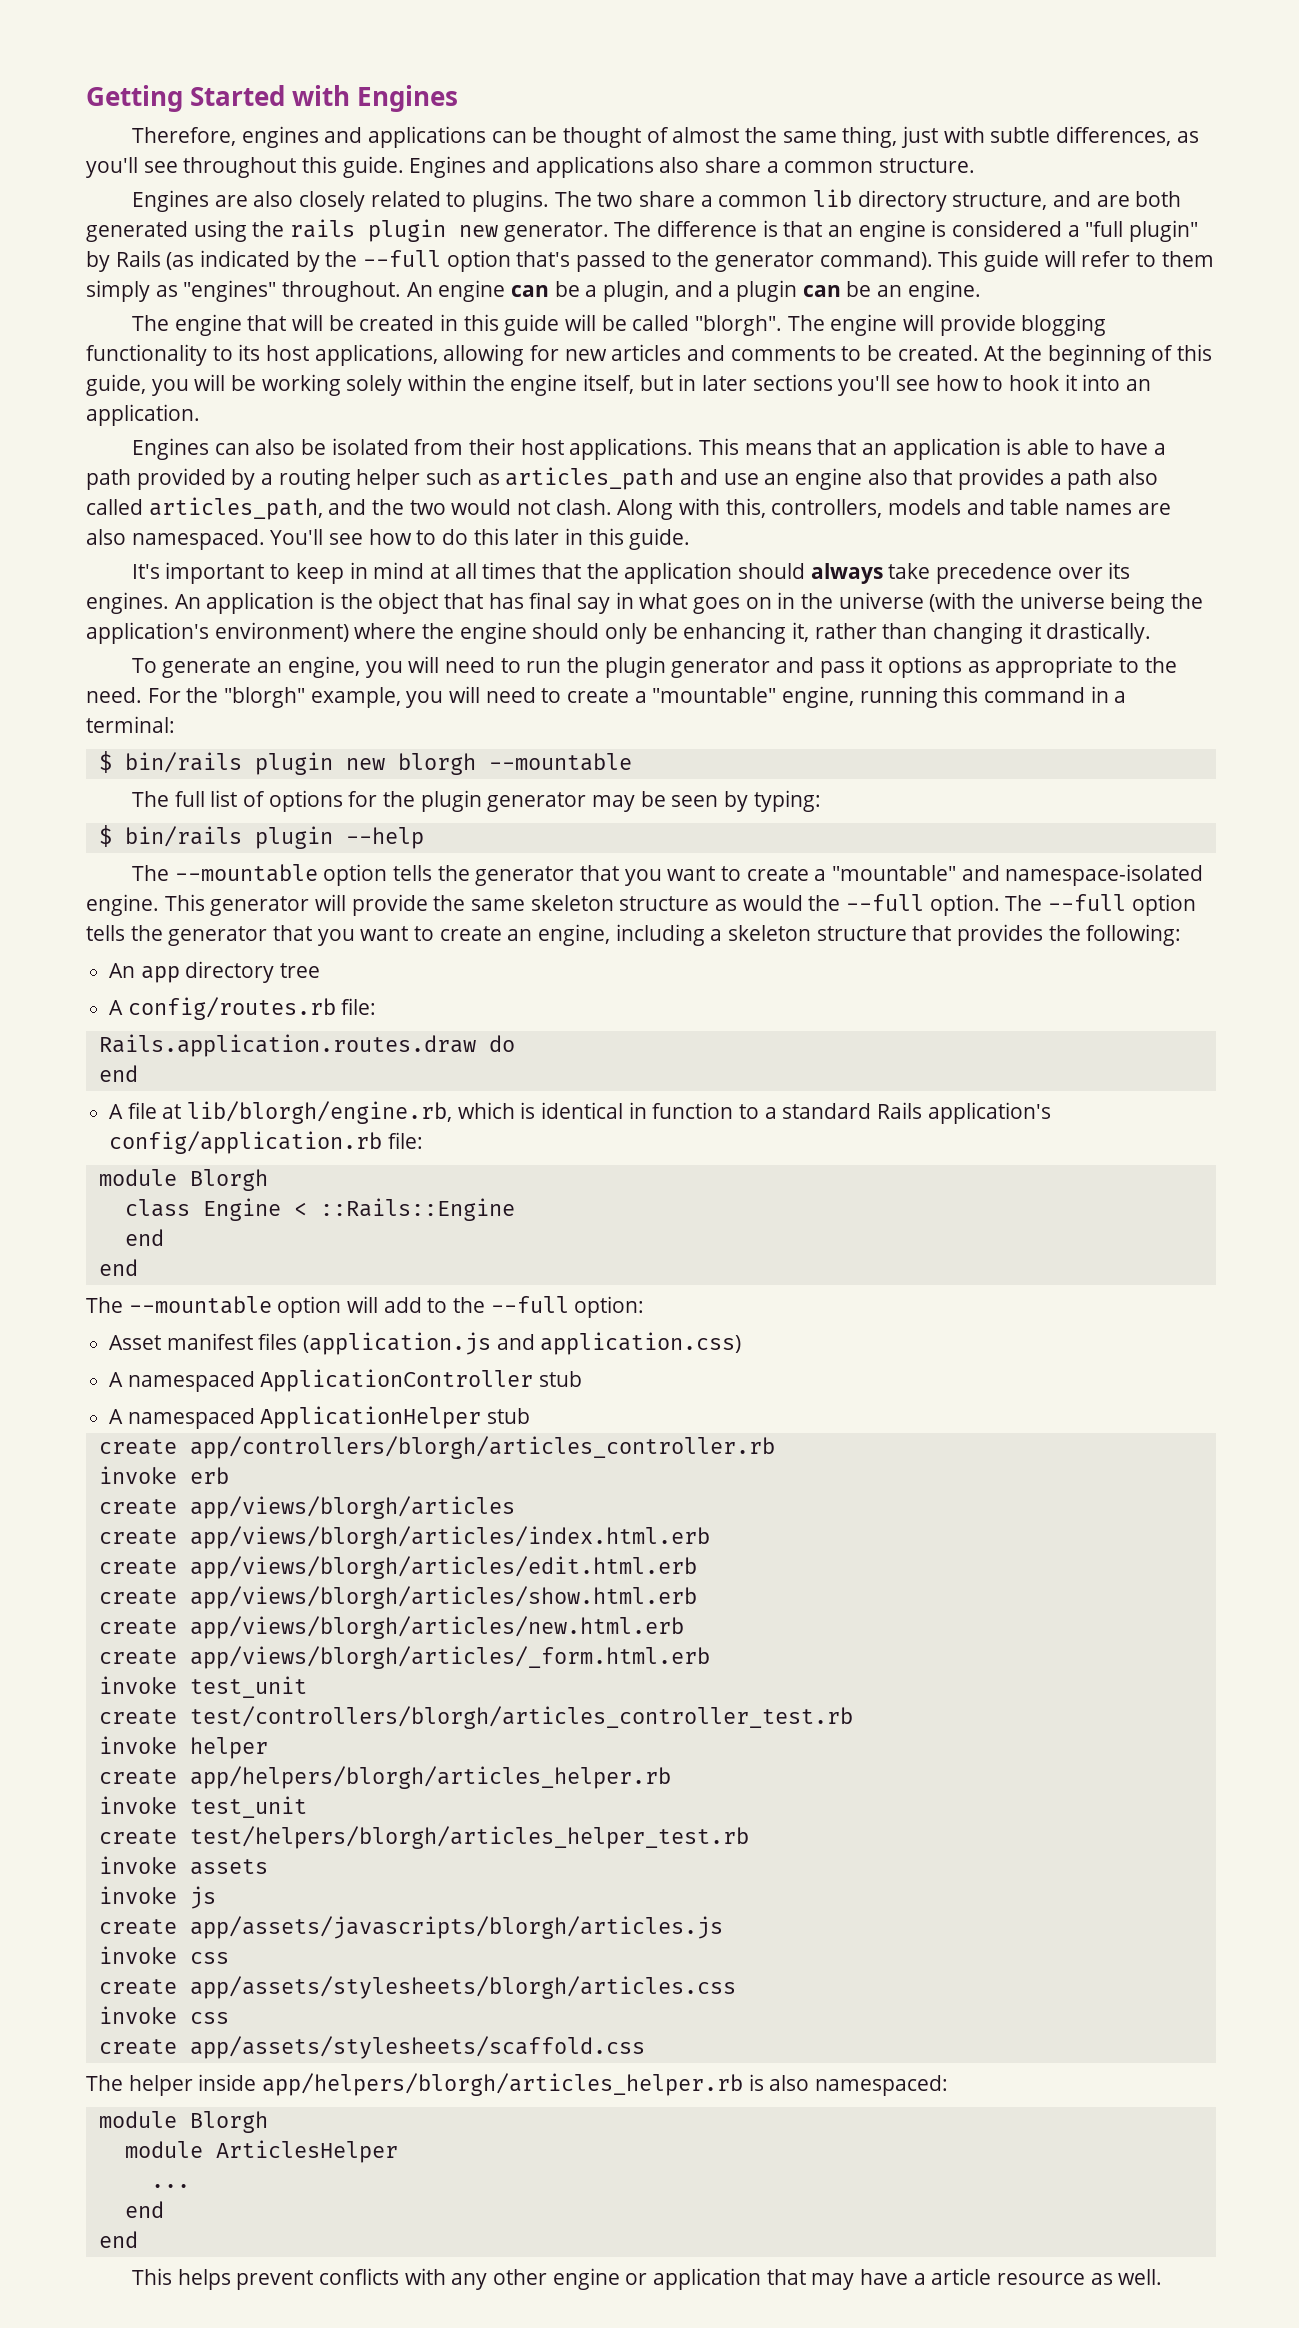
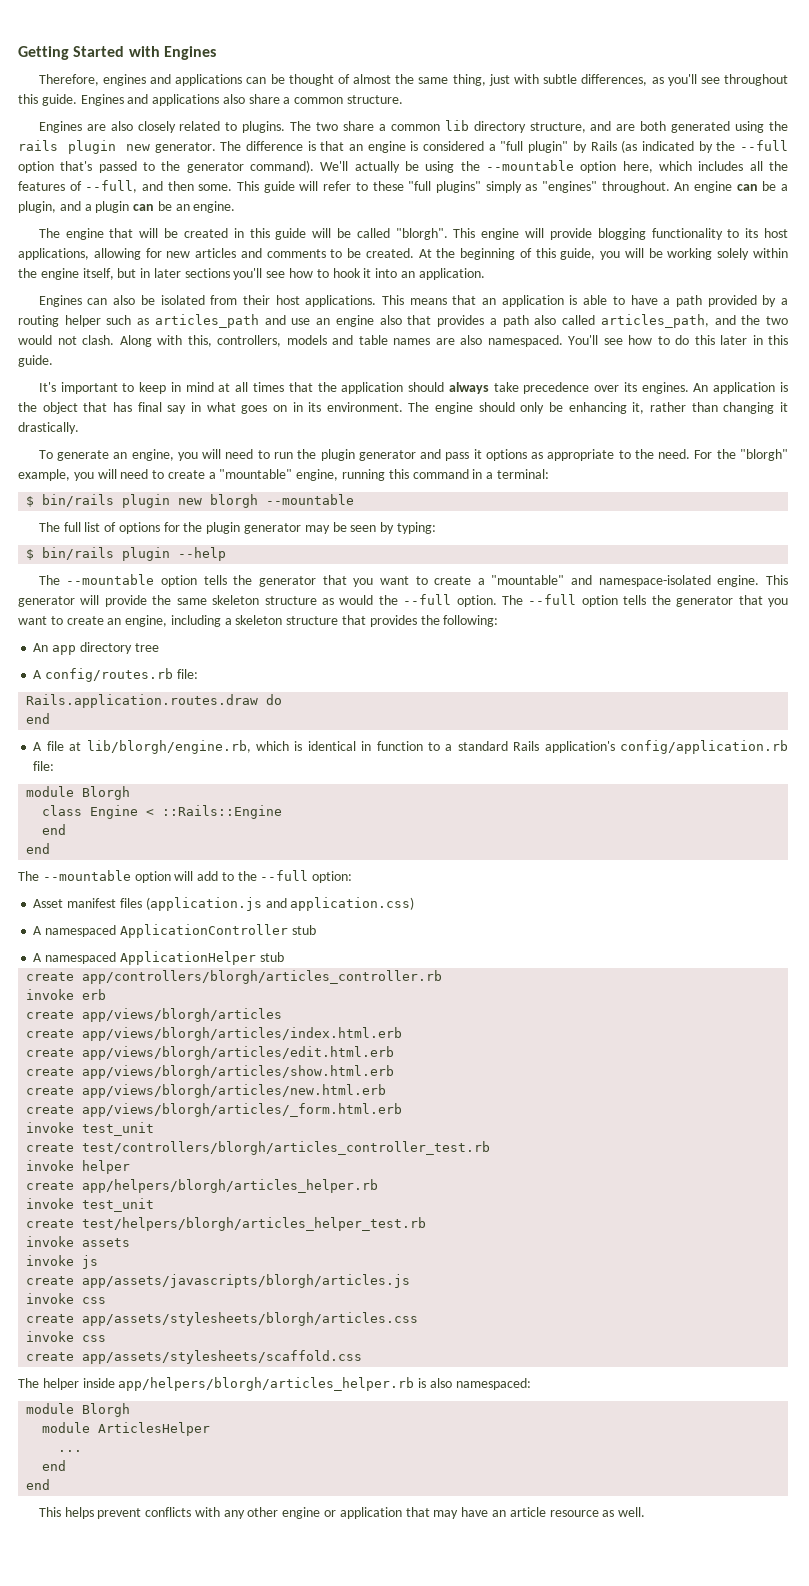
(933, 260) none -> [320,160,789,173] [18,180,233,193] We'll actually be using the --mountable option here, which includes all the features of --full, and then some.
[1161,251,1214,267] them -> [372,181,481,193] these "full plugins"
[787,315,825,331] The -> [453,228,476,238] This
[801,592,1204,614] [86,622,454,644] the universe (with the universe being the application's environment) where the -> [308,402,430,412] its environment. The
[913,2273,926,2285] a -> [491,1510,506,1517] an

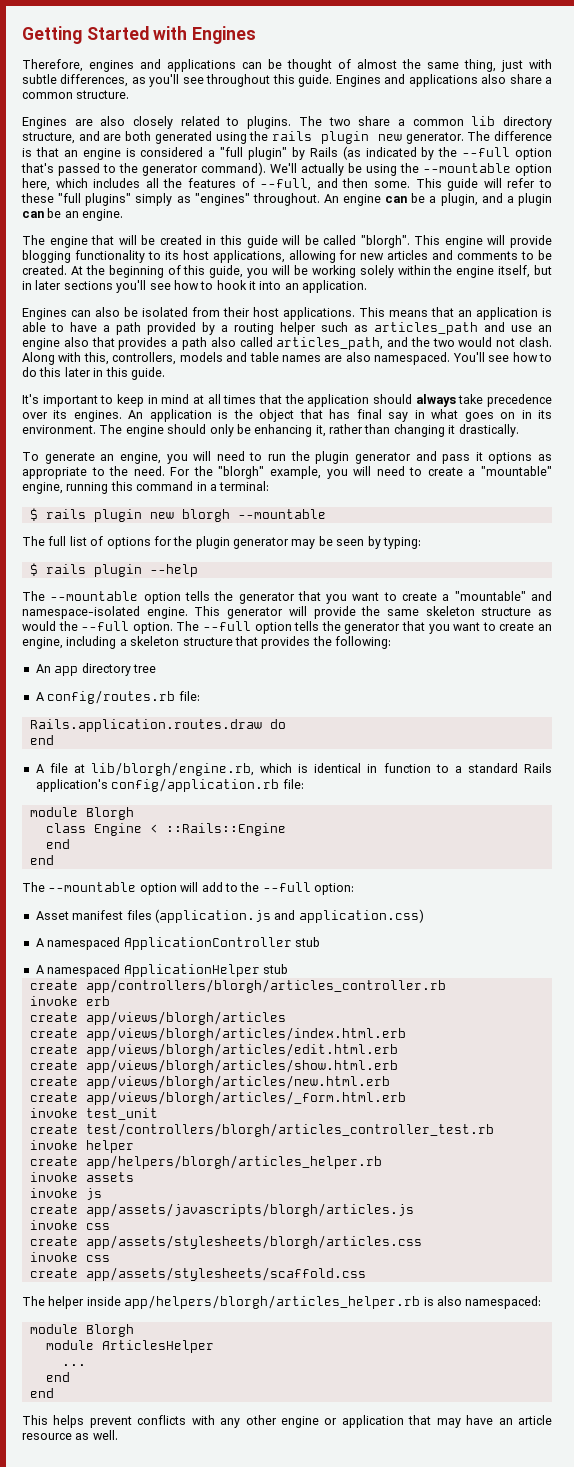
[42,494,115,507] bin/rails -> [45,509,86,519] rails
[42,547,115,560] bin/rails -> [45,564,86,574] rails
[26,1198,155,1212] [26,1217,427,1231] // invoke test_unit // create test/helpers/blorgh/articles_helper_test.rb -> (382, 1162) none

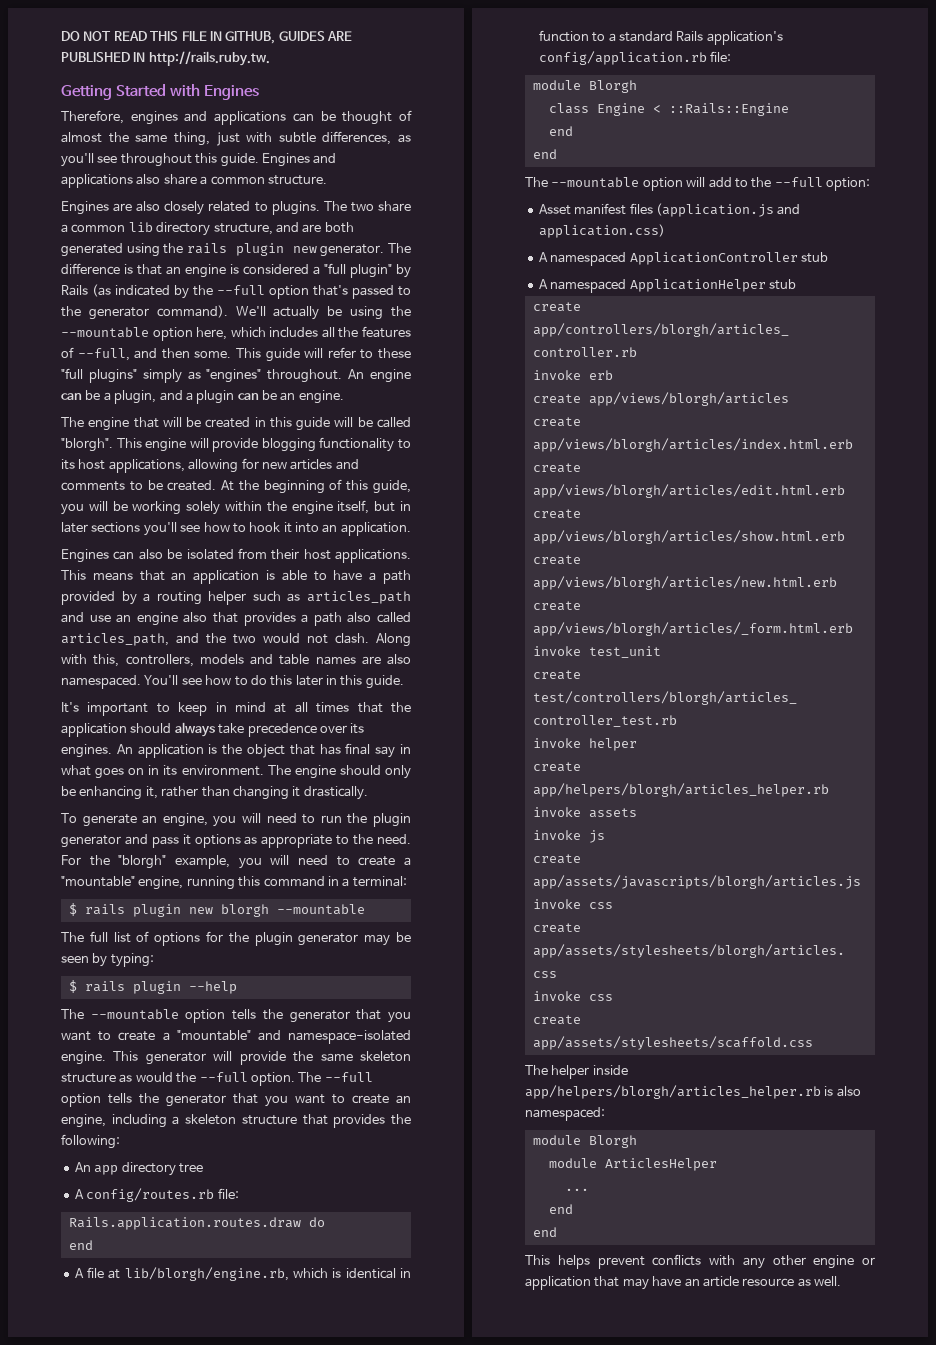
(22, 35) none -> [61,31,352,44] [61,51,270,66] DO NOT READ THIS FILE IN GITHUB, GUIDES ARE PUBLISHED IN http://rails.ruby.tw. //

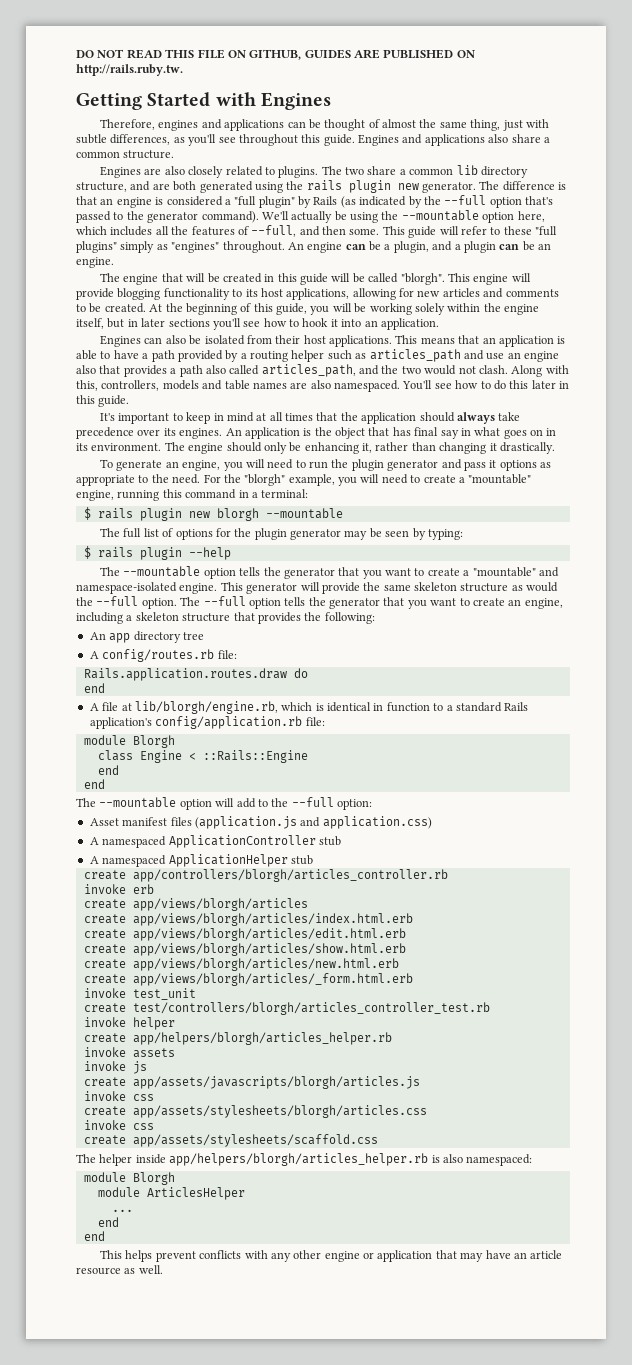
[209,31,222,41] IN -> [227,50,246,58] ON
[133,52,146,62] IN -> [456,50,475,58] ON

